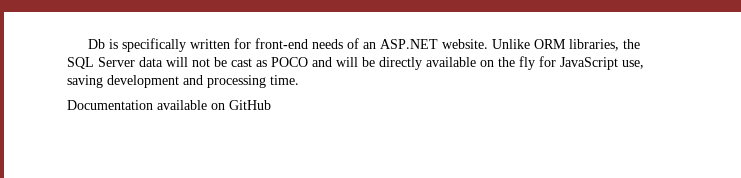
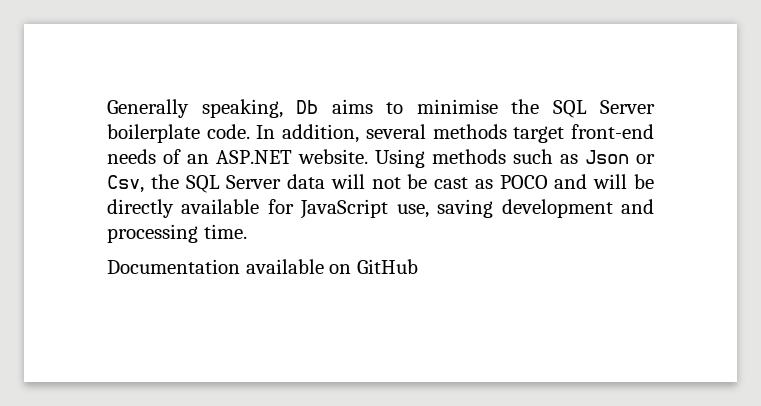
[87,38,251,52] Db is specifically written for -> [107,99,655,118] [107,124,565,143] Generally speaking, Db aims to minimise the SQL Server boilerplate code. In addition, several methods target
[491,39,619,51] Unlike ORM libraries, -> [375,149,655,168] [107,175,144,193] Using methods such as Json or Csv,
[480,56,535,70] on the fly -> (260, 206) none

